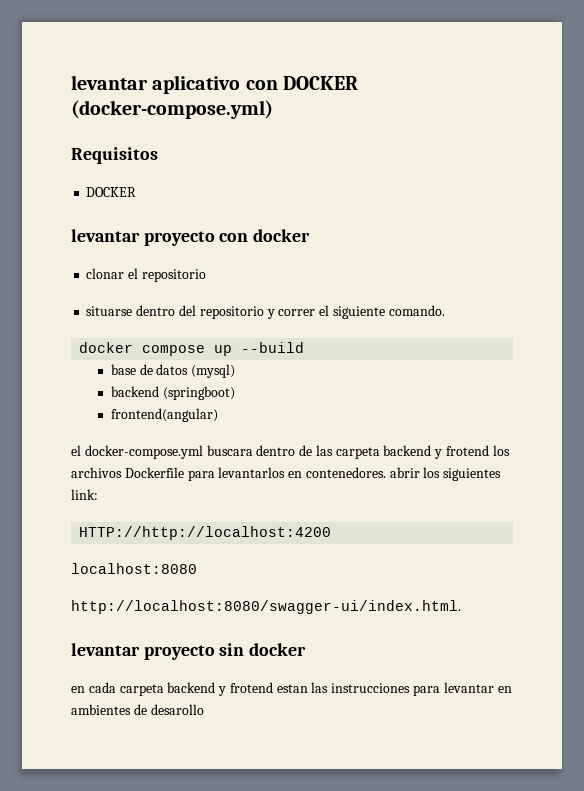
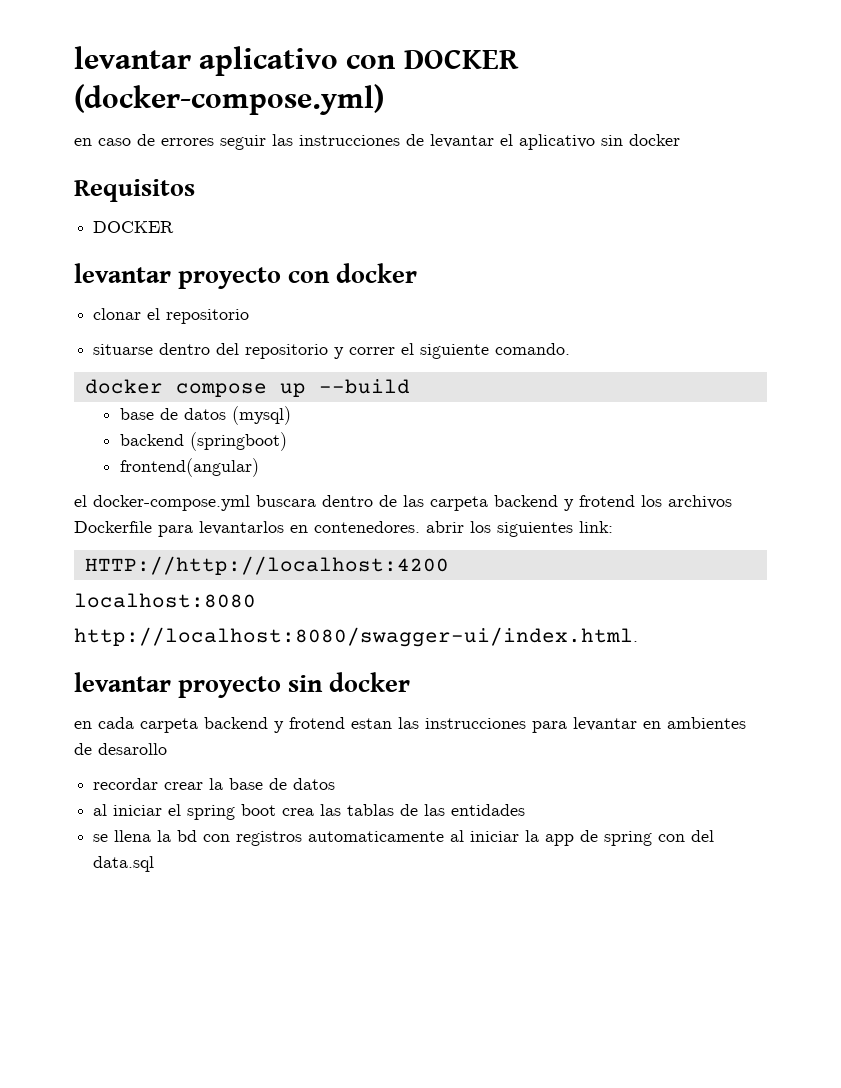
(273, 109) none -> [74,134,680,150] // en caso de errores seguir las instrucciones de levantar el aplicativo sin docker
(204, 709) none -> [93,778,336,790] [93,804,526,820] [93,830,715,846] [93,856,155,872] // recordar crear la base de datos // al iniciar el spring boot crea las tablas de las entidades // se llena la bd con registros automaticamente al iniciar la app de spring con del data.sql

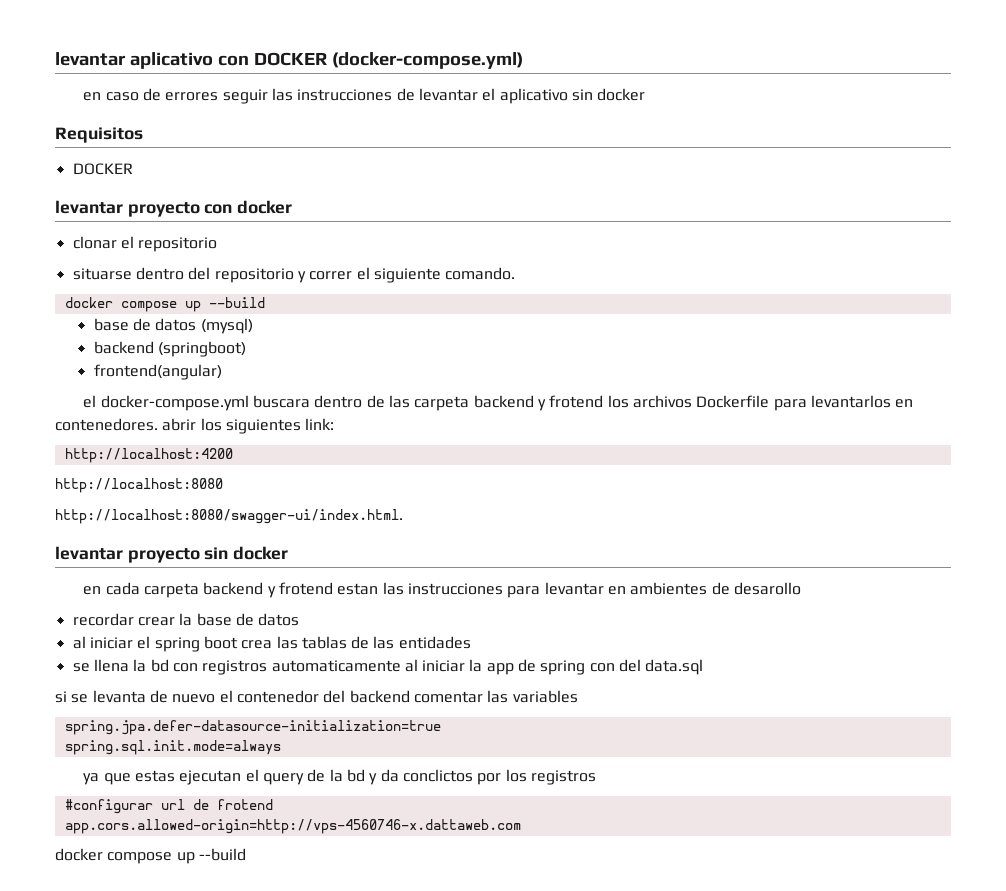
[84,556,449,575] [74,593,256,608] HTTP://http://localhost:4200 // localhost:8080 -> [64,448,233,463] [55,478,223,493] http://localhost:4200 // http://localhost:8080
(155, 864) none -> [55,690,578,703] [64,720,441,735] [64,740,281,755] [83,769,596,785] [64,799,273,814] [64,819,521,834] [55,848,246,864] // si se levanta de nuevo el contenedor del backend comentar las variables // spring.jpa.defer-datasource-initialization=true // spring.sql.init.mode=always // ya que estas ejecutan el query de la bd y da conclictos por los registros // #configurar url de frotend // app.cors.allowed-origin=http://vps-4560746-x.dattaweb.com // docker compose up --build

